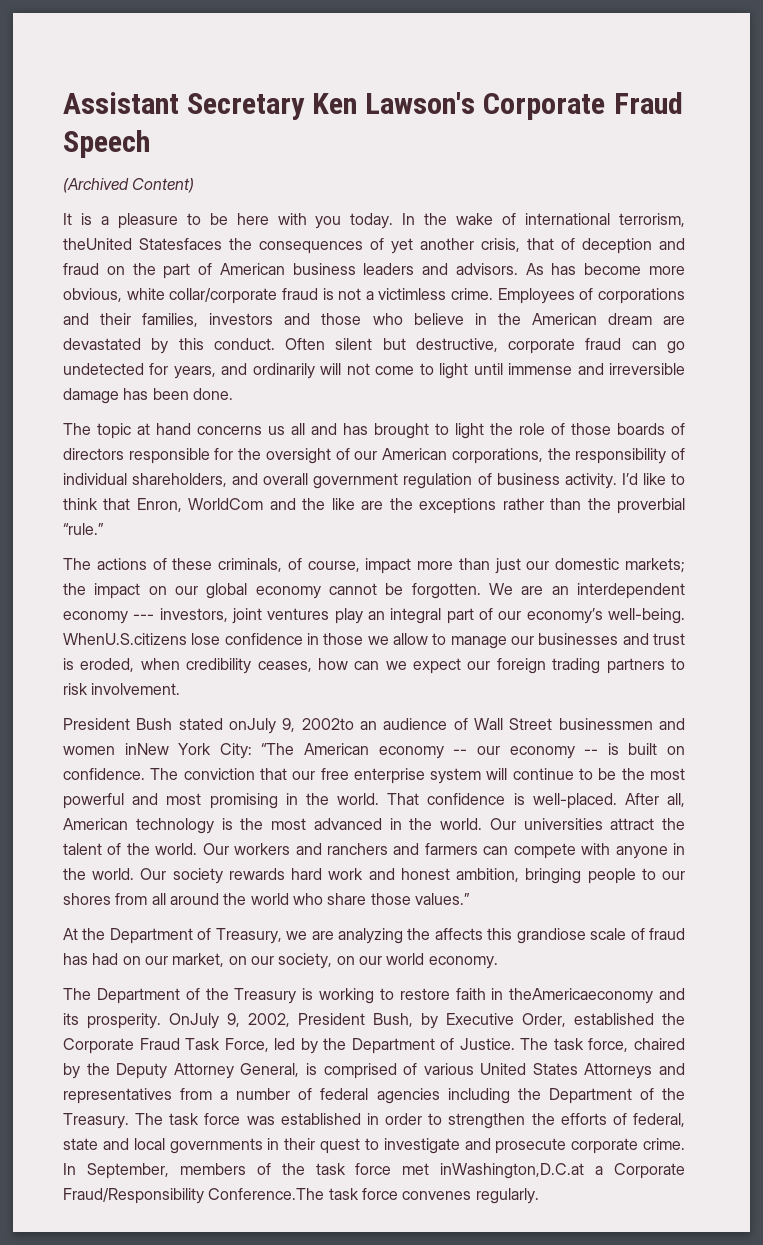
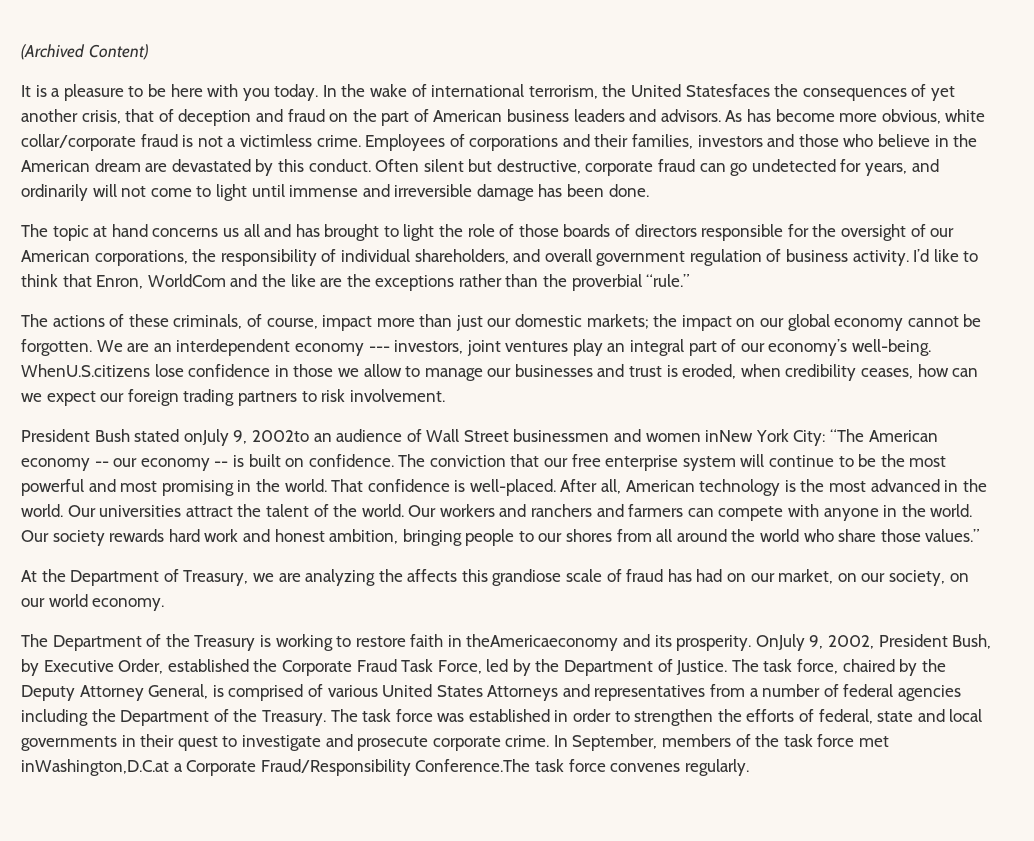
[63,92,683,120] [63,130,150,158] Assistant Secretary Ken Lawson's Corporate Fraud Speech // -> (21, 52) none
[63,238,132,250] theUnited -> [602,84,682,97] the United

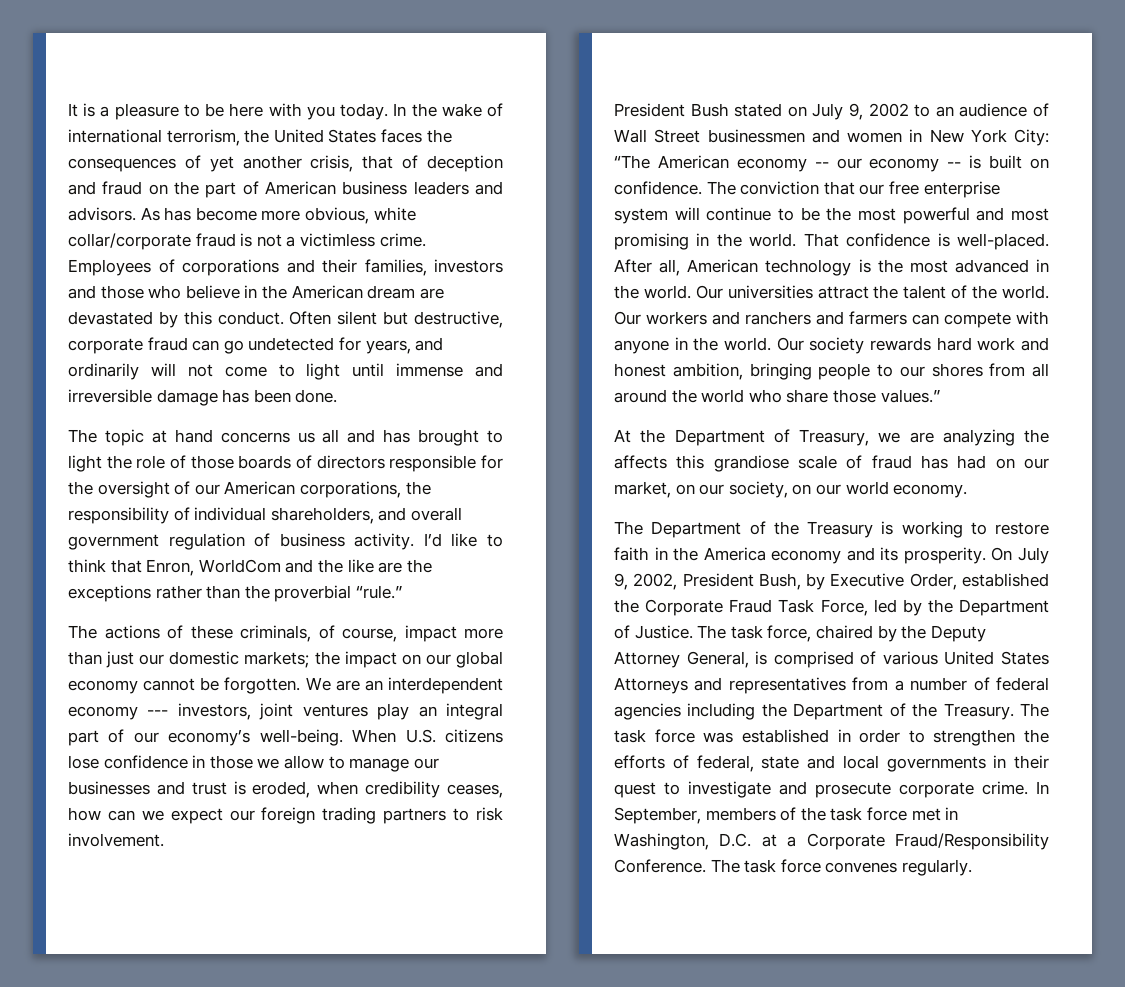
[21,44,148,60] (Archived Content) // -> (68, 110) none
[685,84,770,97] Statesfaces -> [328,129,422,143] States faces
[21,364,150,377] WhenU.S.citizens -> [352,729,503,743] When U.S. citizens
[183,429,309,446] onJuly 9, 2002to -> [787,103,931,120] on July 9, 2002 to
[705,430,754,442] inNew -> [909,129,964,143] in New
[466,634,619,651] theAmericaeconomy -> [673,547,842,564] the America economy
[755,634,805,651] OnJuly -> [991,547,1049,564] On July
[21,759,169,776] inWashington,D.C.at -> [945,807,959,820] [614,833,777,850] in Washington, D.C. at
[415,759,531,772] Conference.The -> [614,859,740,873] Conference. The

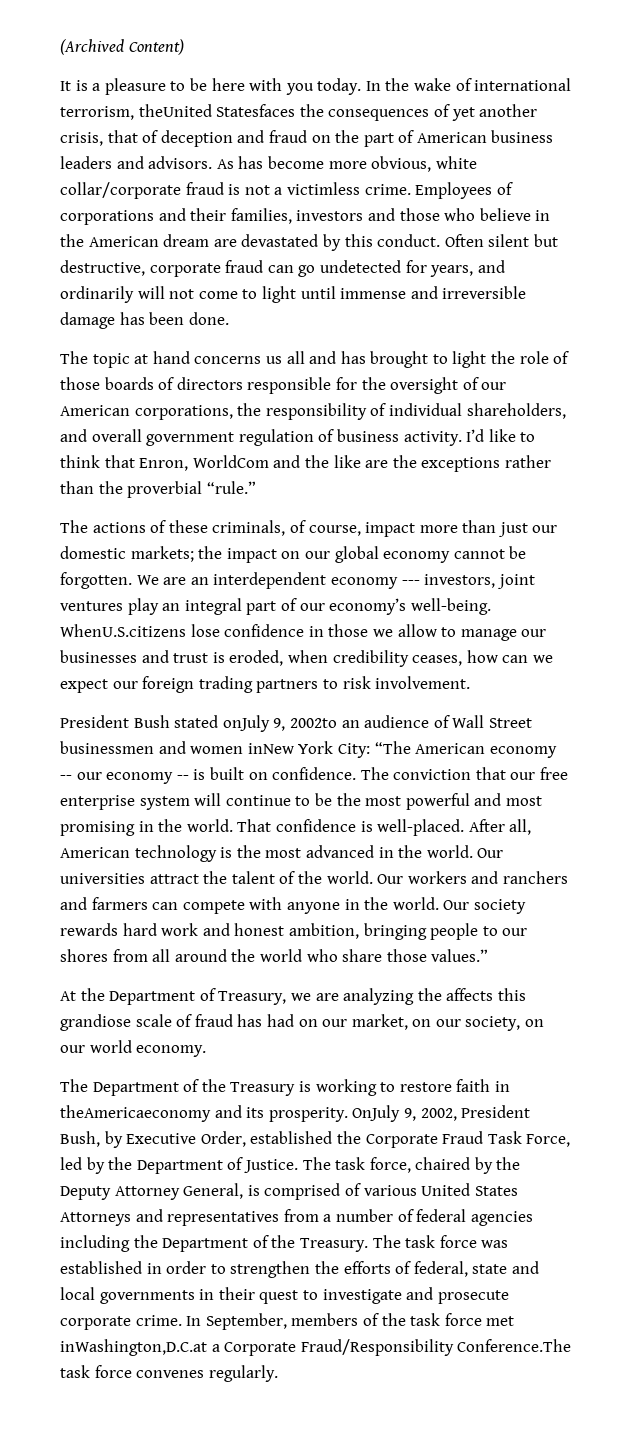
(68, 110) none -> [60,39,184,55] (Archived Content) //
[244,129,422,143] the United States faces -> [138,104,296,117] theUnited Statesfaces
[352,729,503,743] When U.S. citizens -> [60,624,186,637] WhenU.S.citizens
[787,103,931,120] on July 9, 2002 to -> [222,715,337,732] onJuly 9, 2002to
[909,129,964,143] in New -> [247,743,294,754] inNew
[673,547,842,564] the America economy -> [60,1105,211,1122] theAmericaeconomy
[991,547,1049,564] On July -> [352,1105,401,1122] OnJuly
[945,807,959,820] [614,833,777,850] in Washington, D.C. at -> [60,1339,207,1356] inWashington,D.C.at
[614,859,740,873] Conference. The -> [457,1339,572,1352] Conference.The

